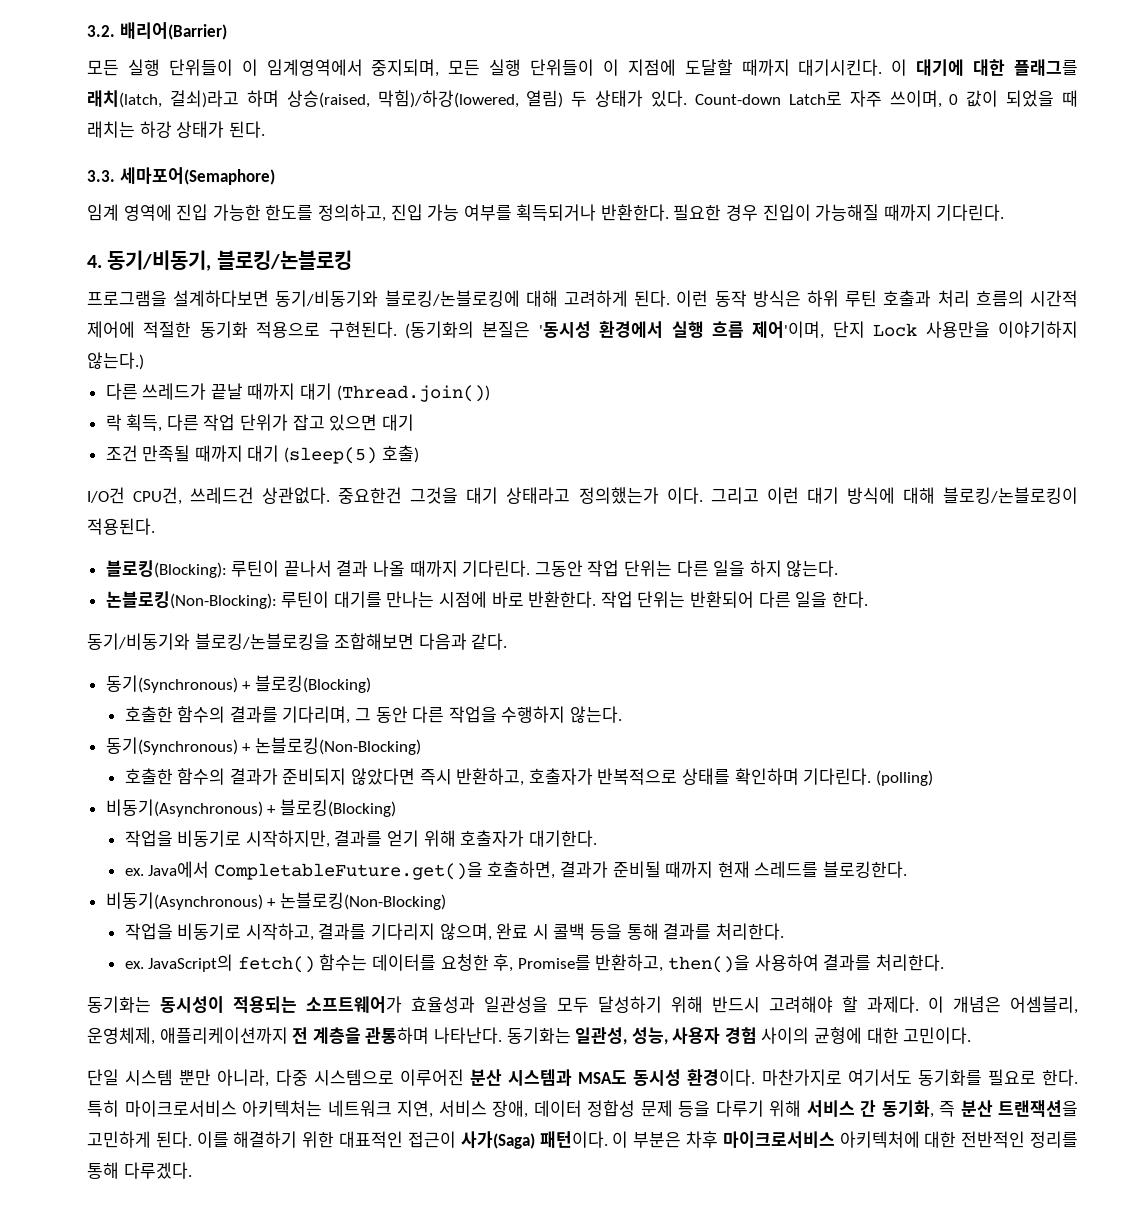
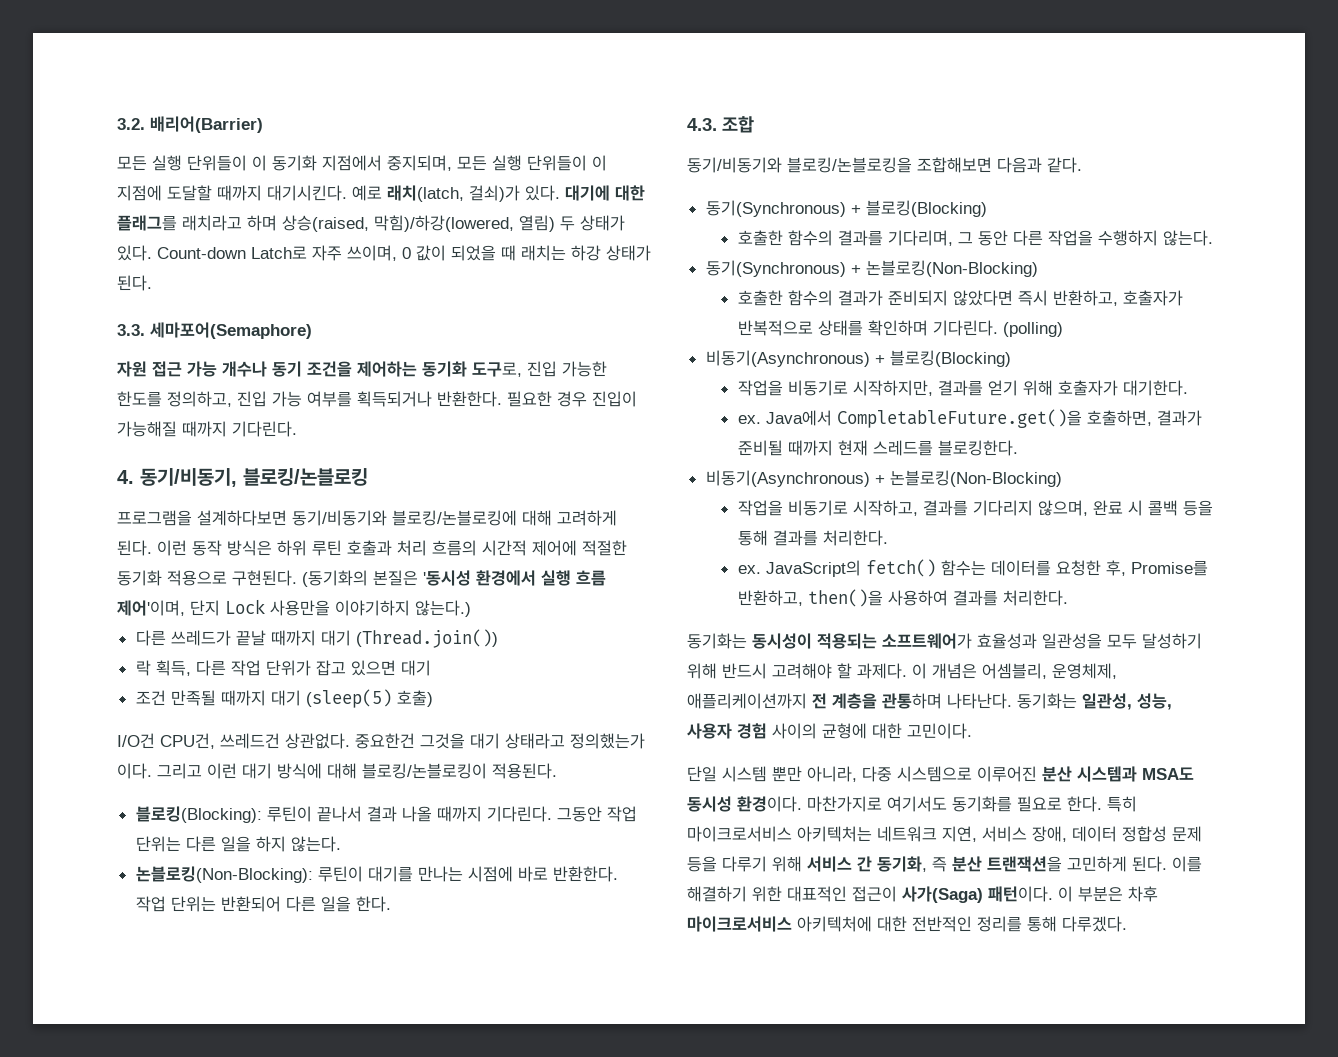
[266,59,363,76] 임계영역에서 -> [272,155,382,171] 동기화 지점에서
[891,59,908,76] 이 -> [352,185,560,202] 예로 래치(latch, 걸쇠)가 있다.
[87,90,239,108] 래치(latch, 걸쇠)라고 -> [182,215,242,231] 래치라고
[87,204,172,221] 임계 영역에 -> [117,361,522,377] 자원 접근 가능 개수나 동기 조건을 제어하는 동기화 도구로,
(868, 599) none -> [687,116,754,133] // 4.3. 조합

